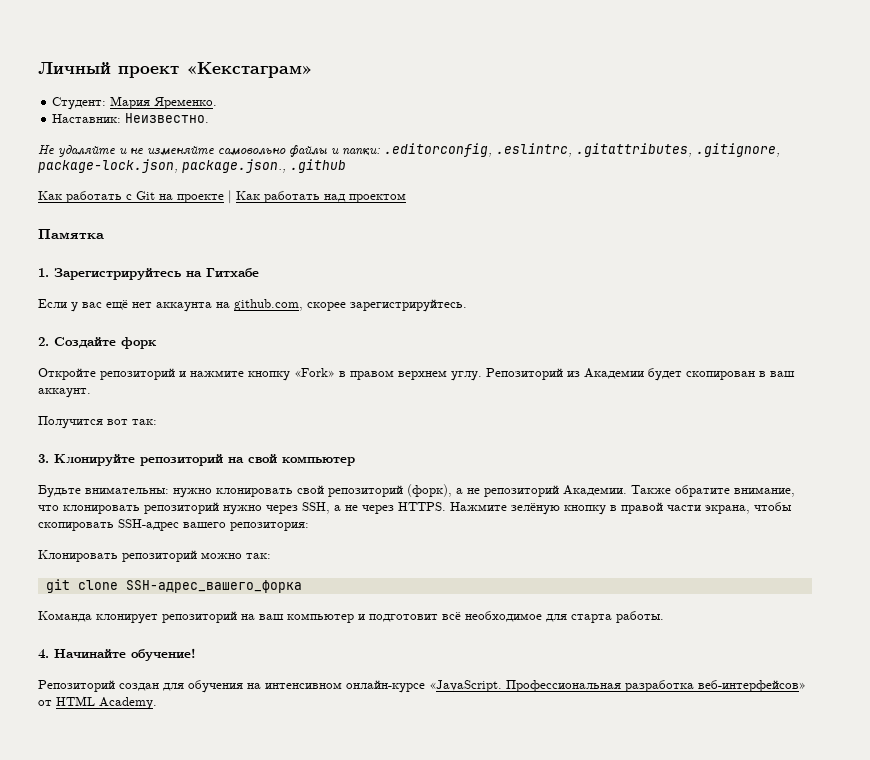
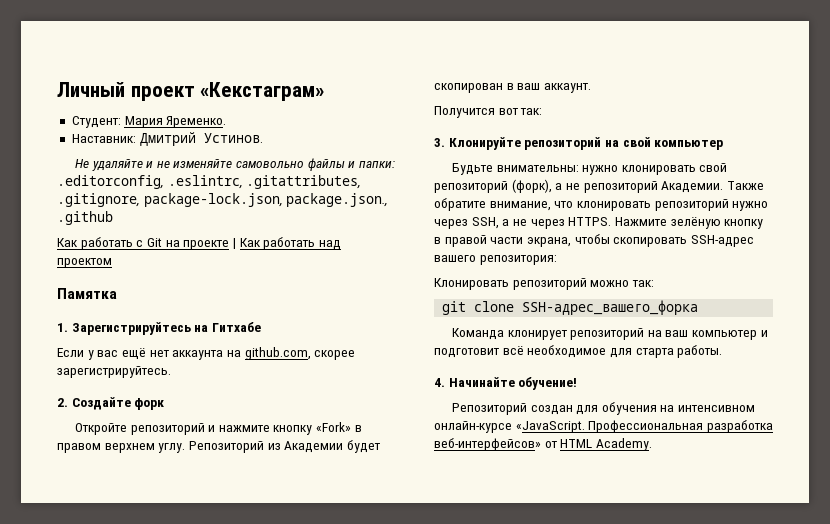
[125,113,210,123] Неизвестно. -> [139,132,263,146] Дмитрий Устинов.

